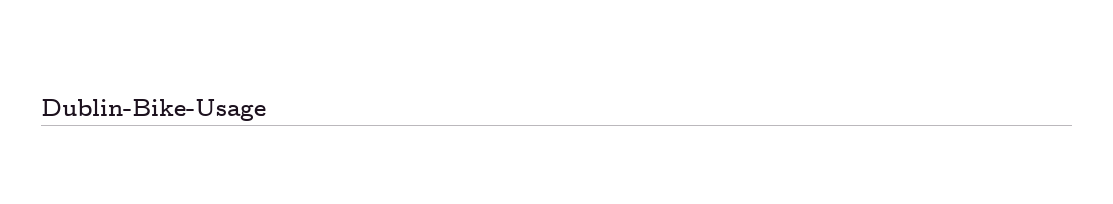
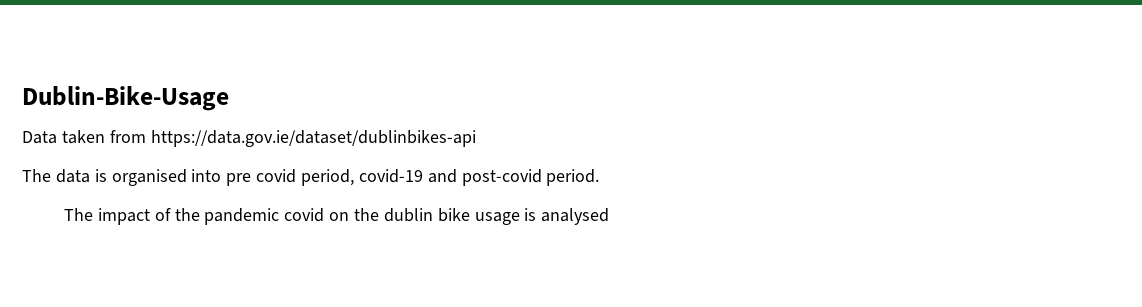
(266, 110) none -> [22,130,476,147] [22,169,600,186] [63,208,610,225] // Data taken from https://data.gov.ie/dataset/dublinbikes-api // The data is organised into pre covid period, covid-19 and post-covid period. // The impact of the pandemic covid on the dublin bike usage is analysed

